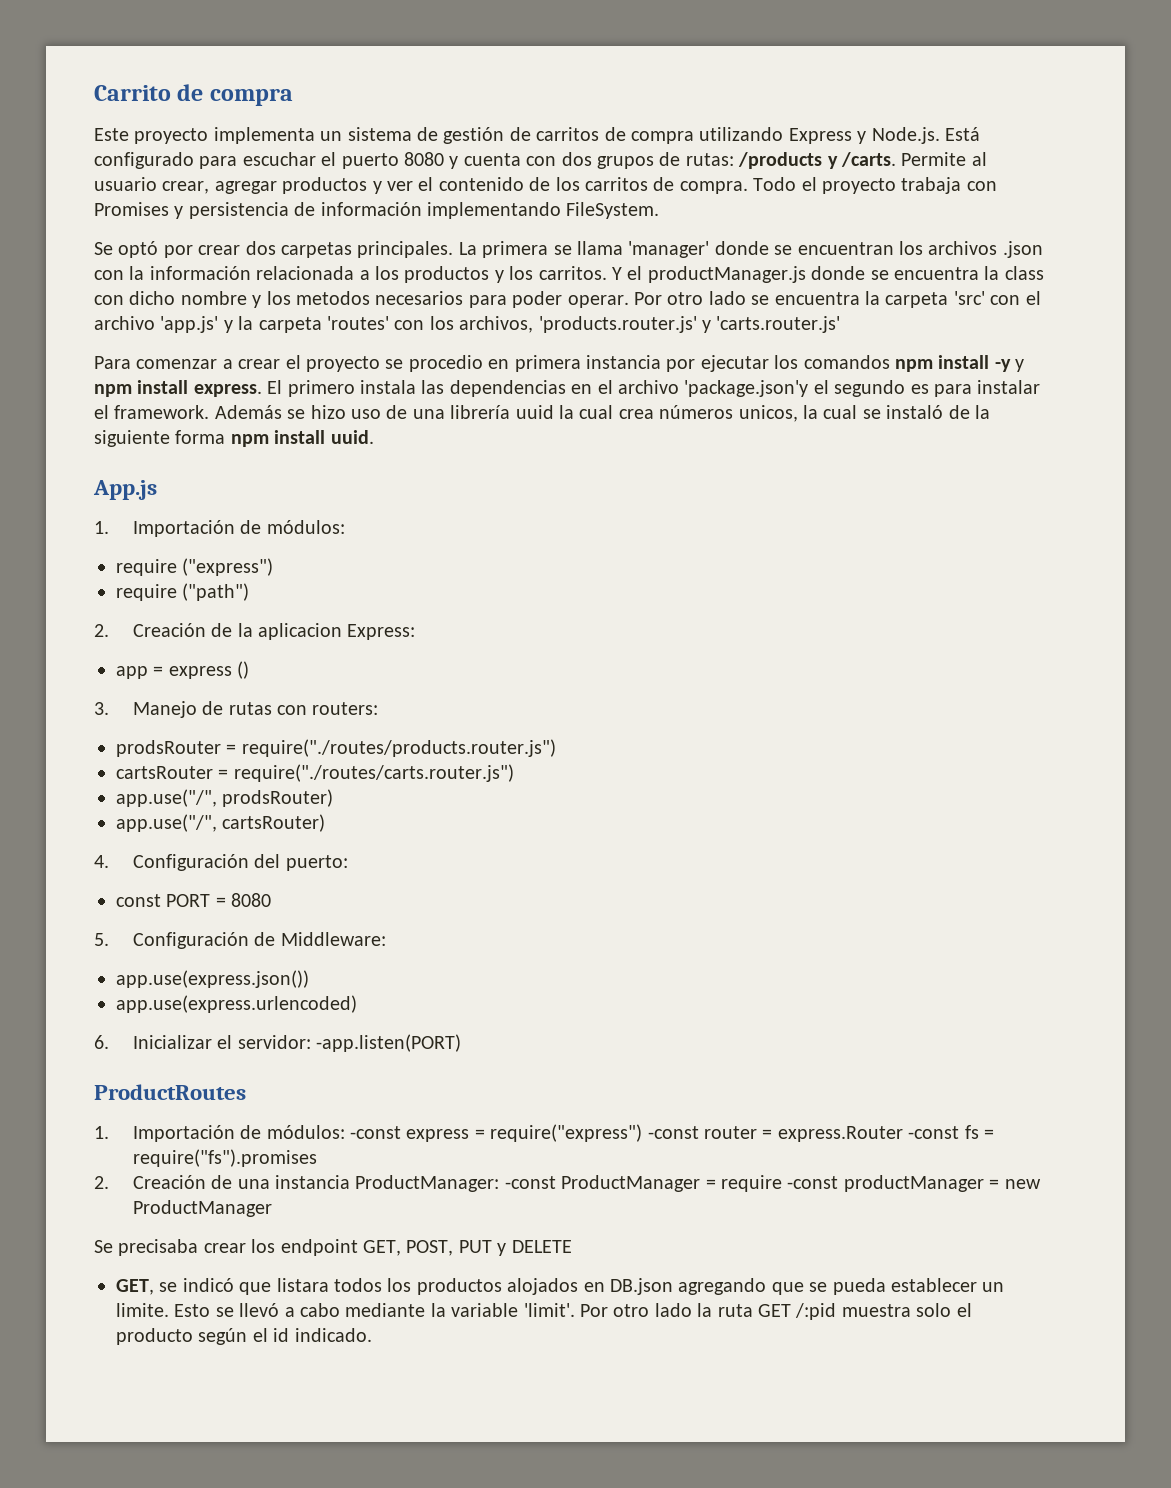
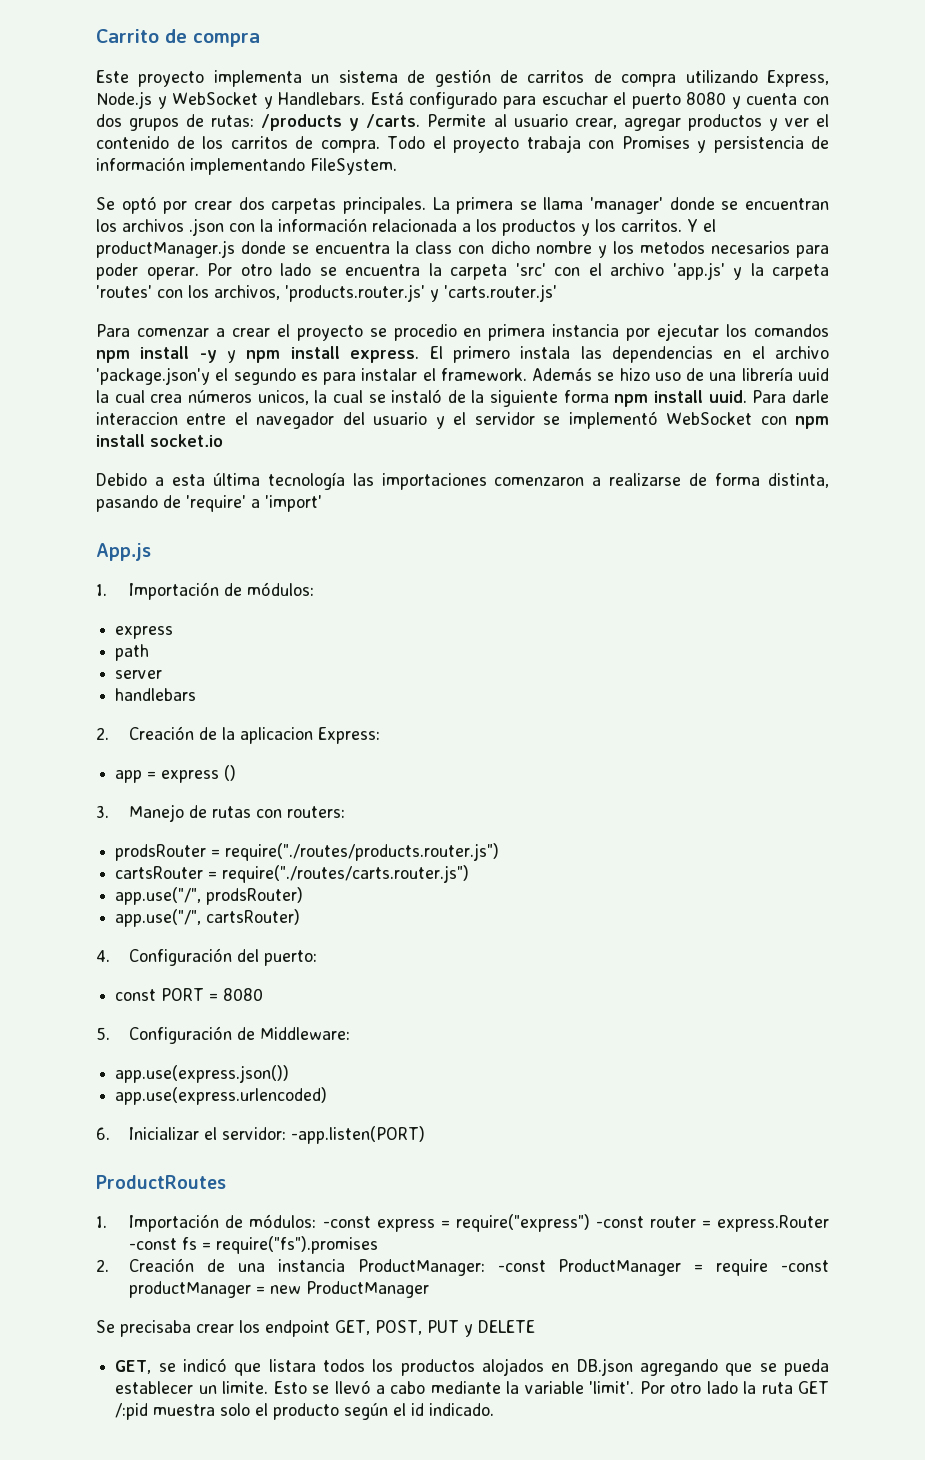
[788,127,940,144] Express y Node.js. -> [766,70,829,87] [96,91,366,109] Express, Node.js y WebSocket y Handlebars.
(374, 437) none -> [752,390,829,403] [96,411,829,429] [96,434,223,447] [96,472,829,490] [96,495,322,512] Para darle interaccion entre el navegador del usuario y el servidor se implementó WebSocket con npm install socket.io // Debido a esta última tecnología las importaciones comenzaron a realizarse de forma distinta, pasando de 'require' a 'import'
[116,558,274,576] [116,583,250,601] require ("express") // require ("path") -> [115,626,174,639] [115,644,150,661] [115,670,163,679] [115,688,197,701] express // path // server // handlebars

